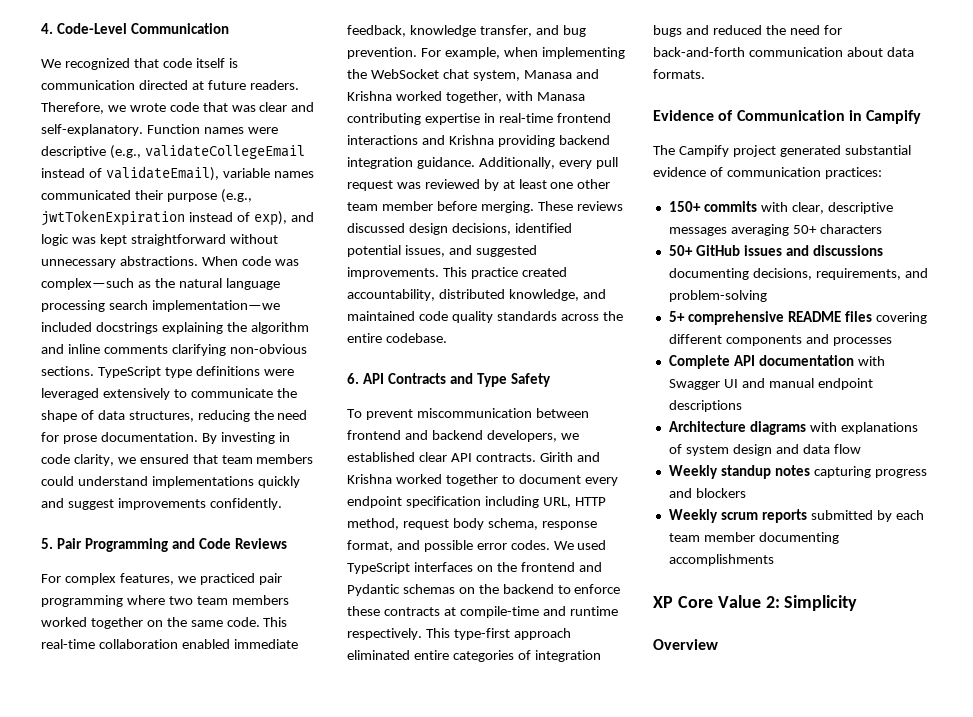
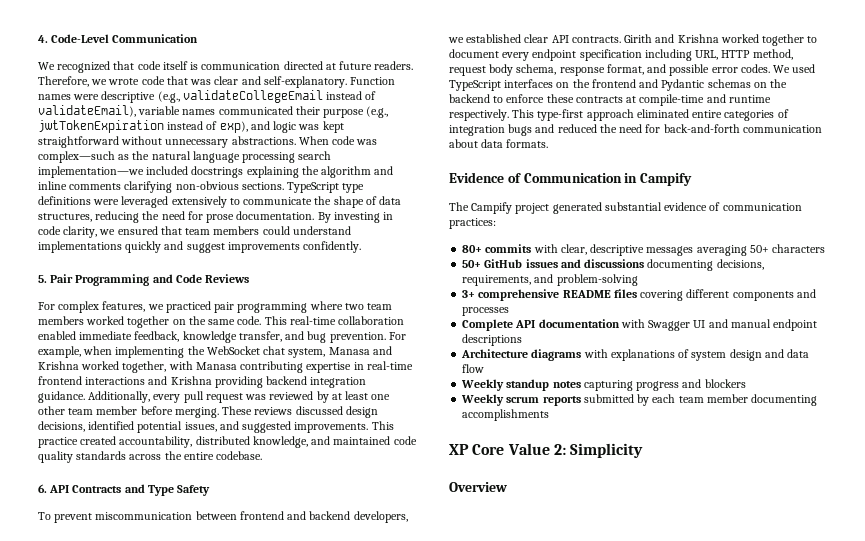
[668,201,701,212] 150+ -> [462,245,483,253] 80+
[668,311,685,322] 5+ -> [462,290,476,298] 3+

